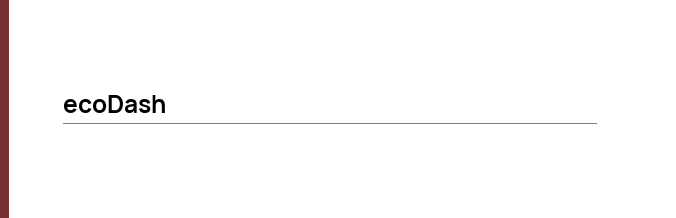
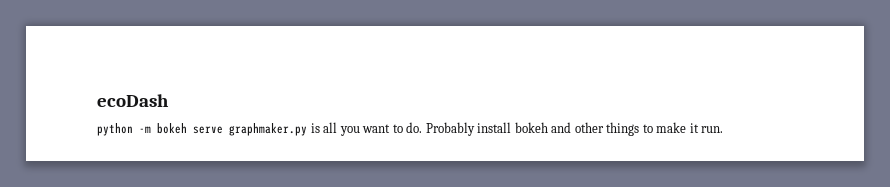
(166, 104) none -> [97,122,724,136] // python -m bokeh serve graphmaker.py is all you want to do. Probably install bokeh and other things to make it run.

